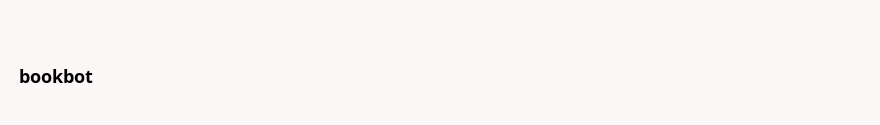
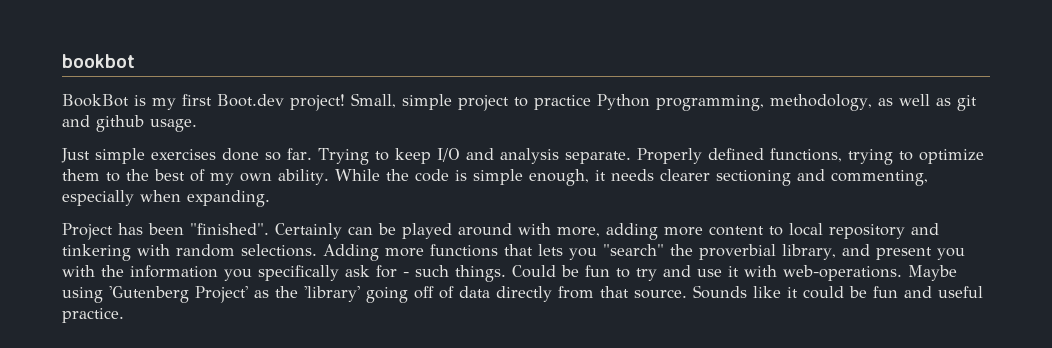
(93, 76) none -> [62,93,977,111] [62,115,197,132] [61,148,984,165] [62,169,928,186] [62,190,270,207] [62,223,939,240] [62,244,965,261] [62,265,957,282] [62,285,983,303] [62,308,124,323] // BookBot is my first Boot.dev project! Small, simple project to practice Python programming, methodology, as well as git and github usage. // Just simple exercises done so far. Trying to keep I/O and analysis separate. Properly defined functions, trying to optimize them to the best of my own ability. While the code is simple enough, it needs clearer sectioning and commenting, especially when expanding. // Project has been "finished". Certainly can be played around with more, adding more content to local repository and tinkering with random selections. Adding more functions that lets you "search" the proverbial library, and present you with the information you specifically ask for - such things. Could be fun to try and use it with web-operations. Maybe using 'Gutenberg Project' as the 'library' going off of data directly from that source. Sounds like it could be fun and useful practice.

